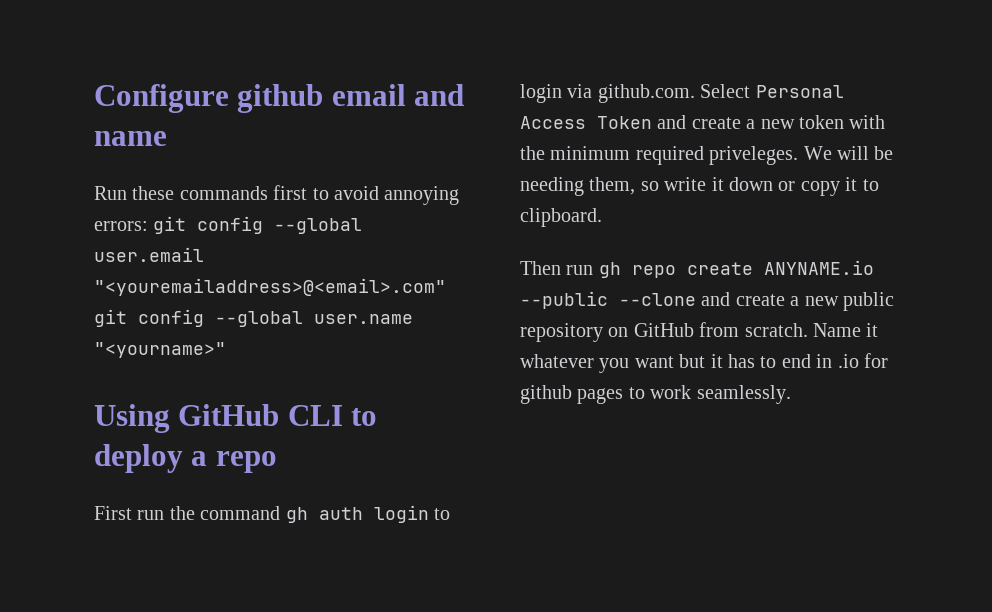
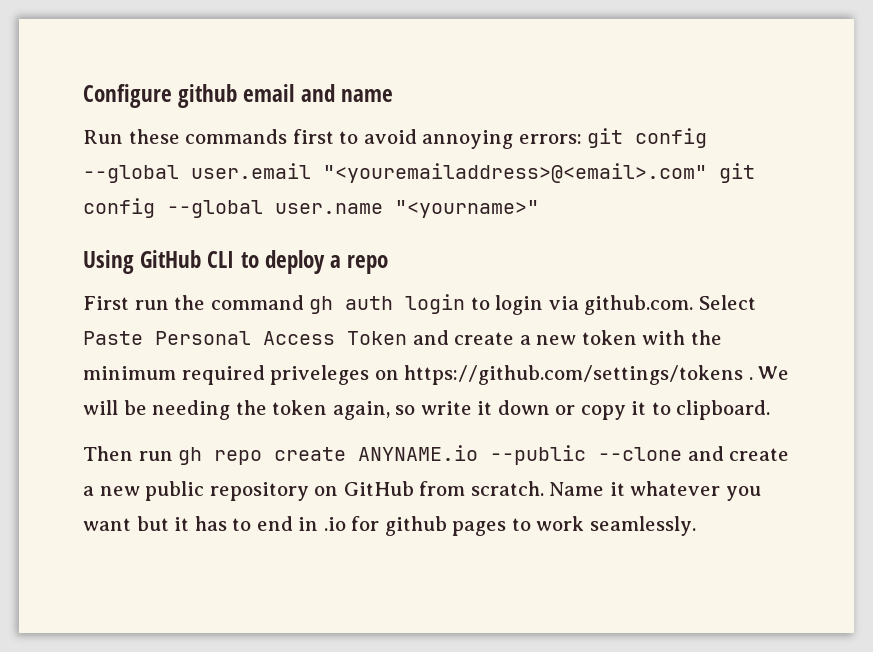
(751, 91) none -> [83,331,143,345] Paste
[709,146,799,165] priveleges. -> [270,365,753,385] priveleges on https://github.com/settings/tokens .
[589,177,636,195] them, -> [235,400,390,420] the token again,

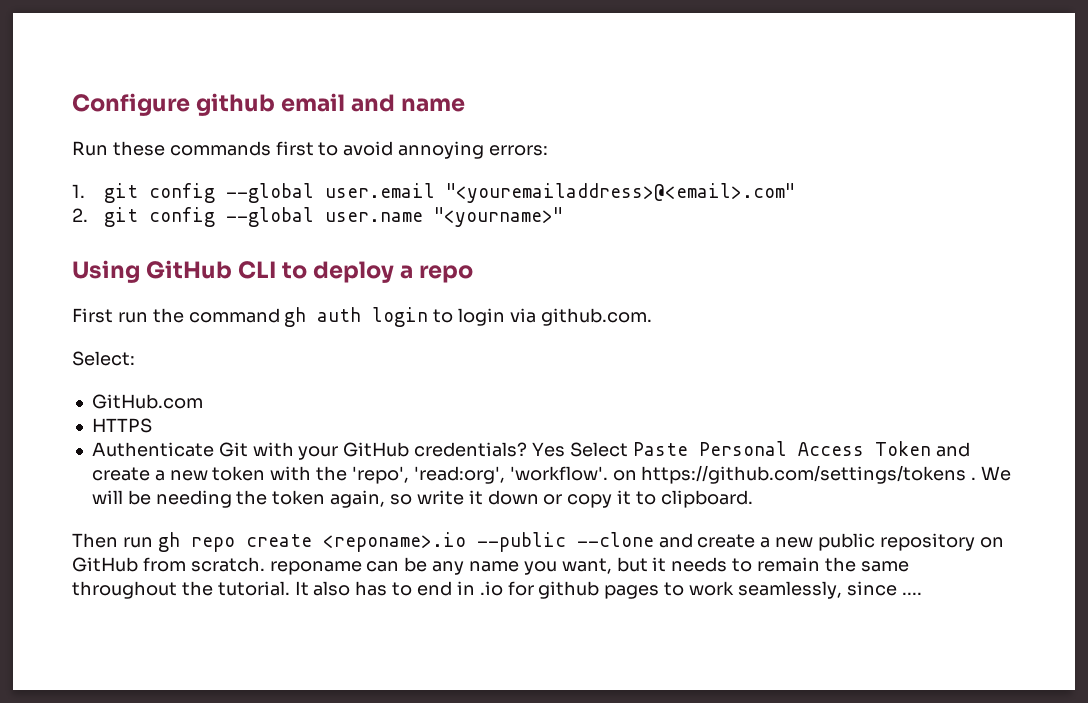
(582, 139) none -> [72,184,85,198] // 1.
(707, 173) none -> [72,208,88,222] // 2.
(694, 305) none -> [72,351,135,366] [91,394,203,409] [91,418,152,433] [91,442,565,460] // Select: // GitHub.com // HTTPS // Authenticate Git with your GitHub credentials? Yes
[83,365,370,385] minimum required priveleges -> [351,466,608,484] 'repo', 'read:org', 'workflow'.
[358,445,479,461] ANYNAME.io -> [322,532,466,552] <reponame>.io
[549,481,761,501] [83,516,190,531] Name it whatever you want but it -> [269,557,909,575] [72,581,351,599] reponame can be any name you want, but it needs to remain the same throughout the tutorial. It also
[589,516,696,536] seamlessly. -> [737,581,922,599] seamlessly, since ....

